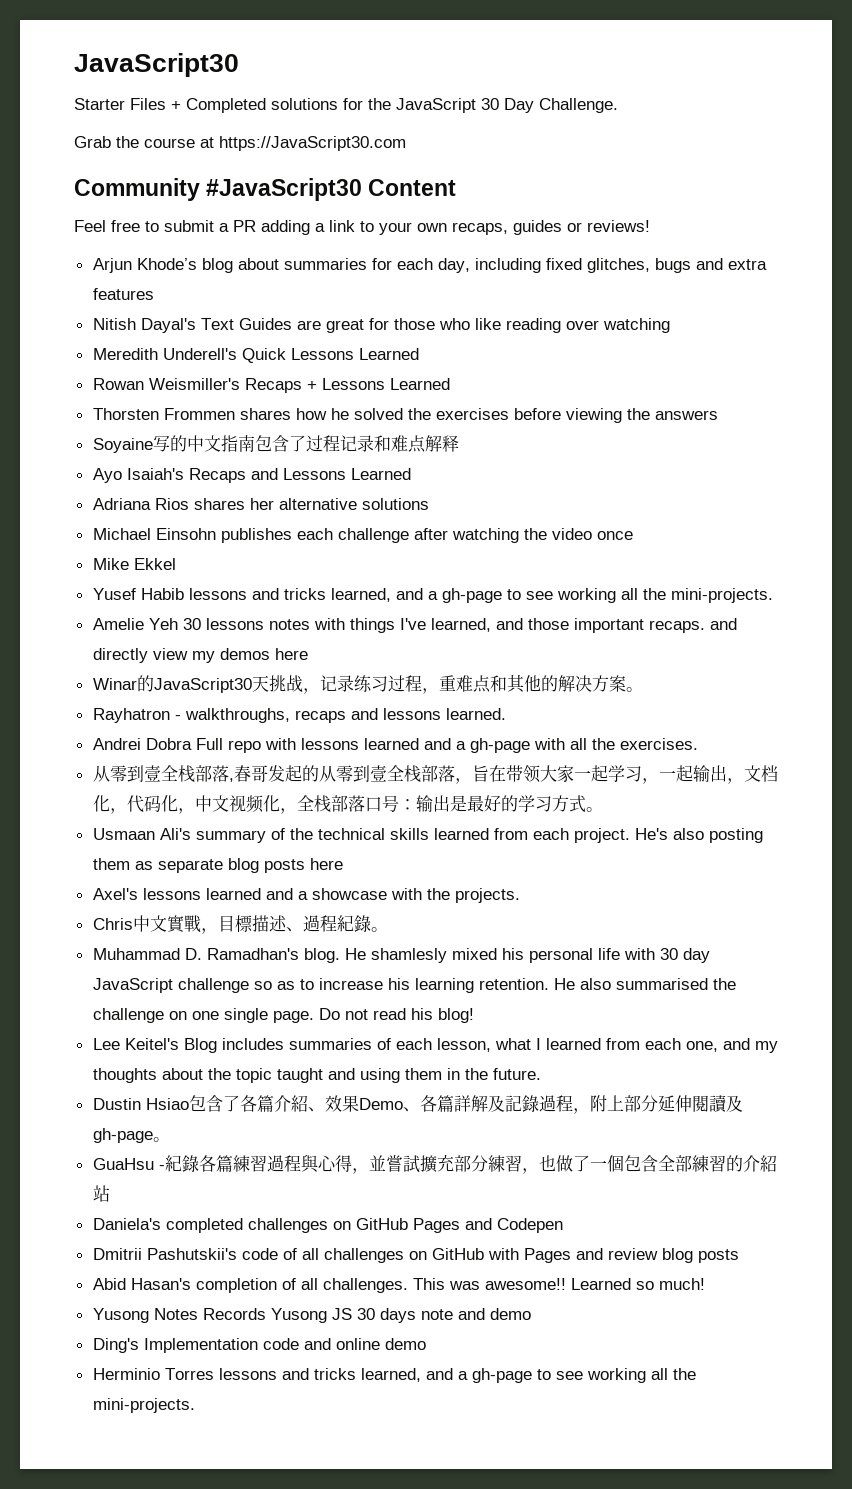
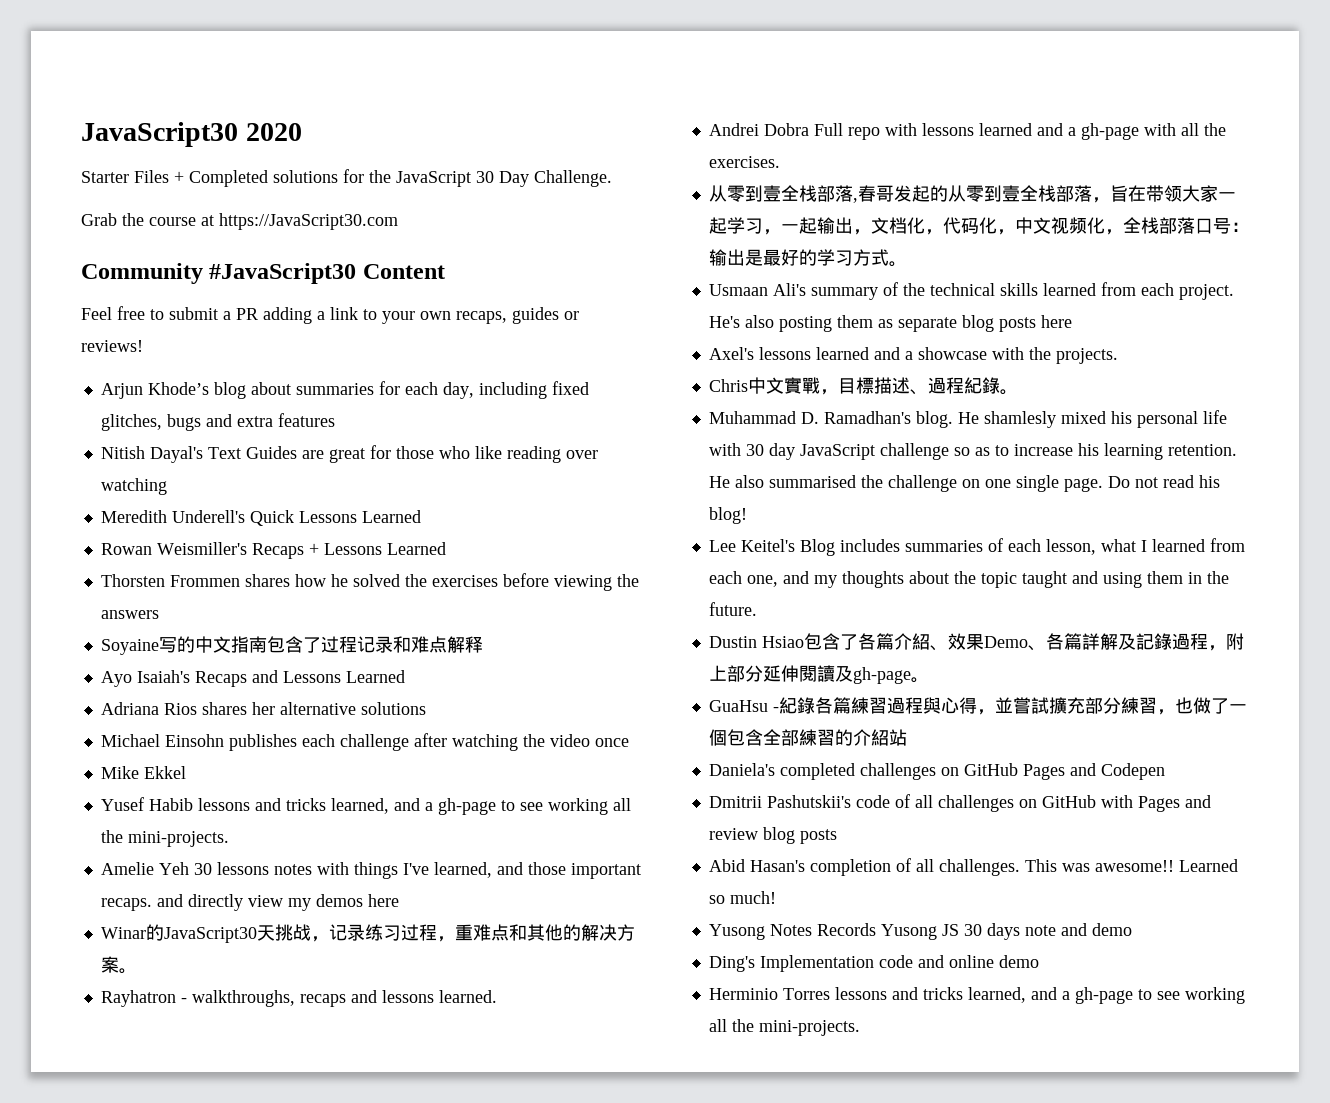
[74,53,239,77] JavaScript30 -> [81,122,302,147] JavaScript30 2020

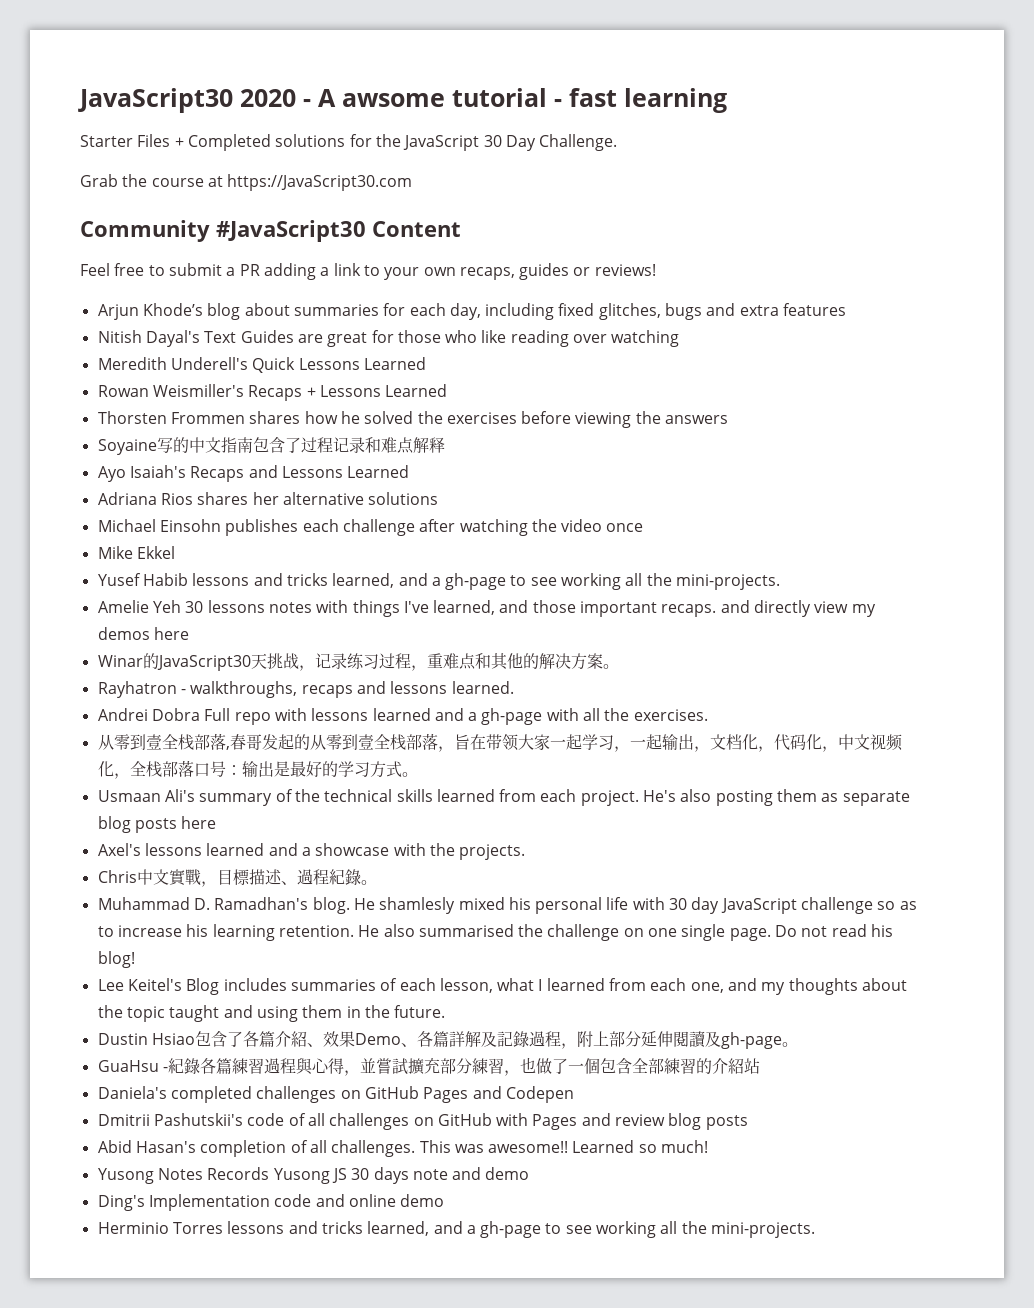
(302, 132) none -> [303,88,727,113] - A awsome tutorial - fast learning

